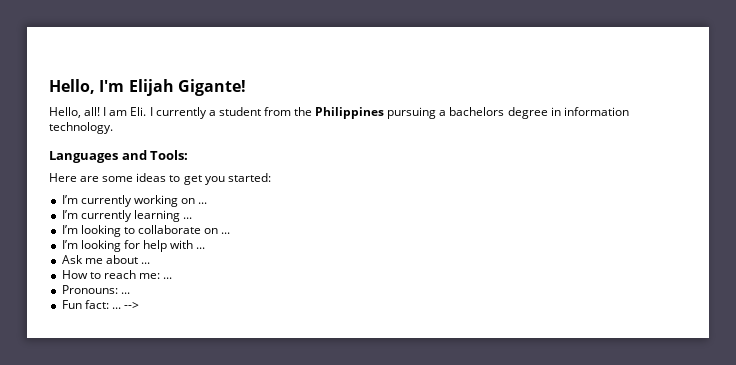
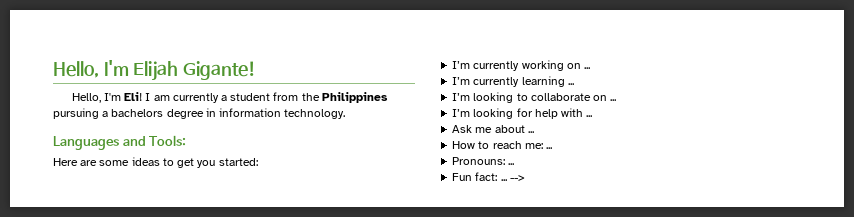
[84,107,153,116] all! I am Eli. I -> [103,92,170,101] I'm Eli! I am

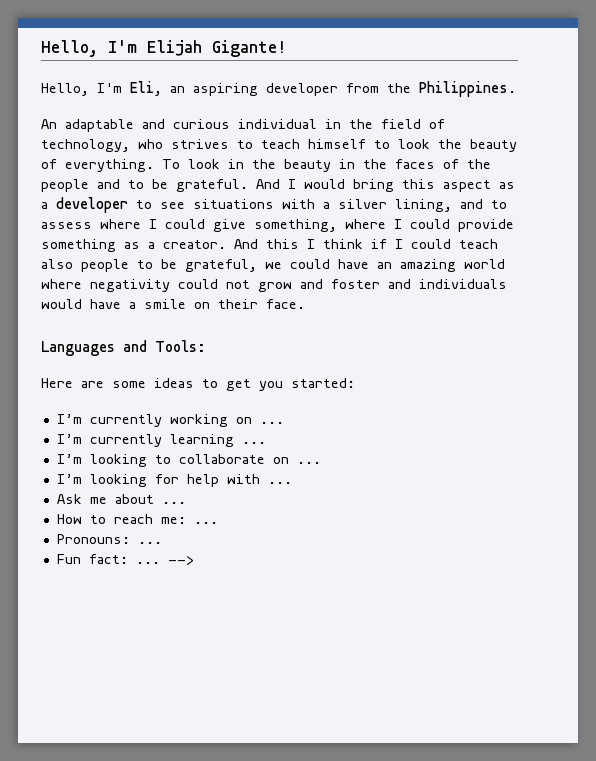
[124,92,388,103] [53,108,346,119] Eli! I am currently a student from the Philippines pursuing a bachelors degree in information technology. -> [130,81,516,97] [41,119,445,132] [41,139,517,152] [41,159,491,172] [41,179,515,192] [41,197,507,213] [41,219,514,232] [41,239,498,252] [41,259,505,272] [41,279,507,292] [41,299,305,309] Eli, an aspiring developer from the Philippines. // An adaptable and curious individual in the field of technology, who strives to teach himself to look the beauty of everything. To look in the beauty in the faces of the people and to be grateful. And I would bring this aspect as a developer to see situations with a silver lining, and to assess where I could give something, where I could provide something as a creator. And this I think if I could teach also people to be grateful, we could have an amazing world where negativity could not grow and foster and individuals would have a smile on their face.

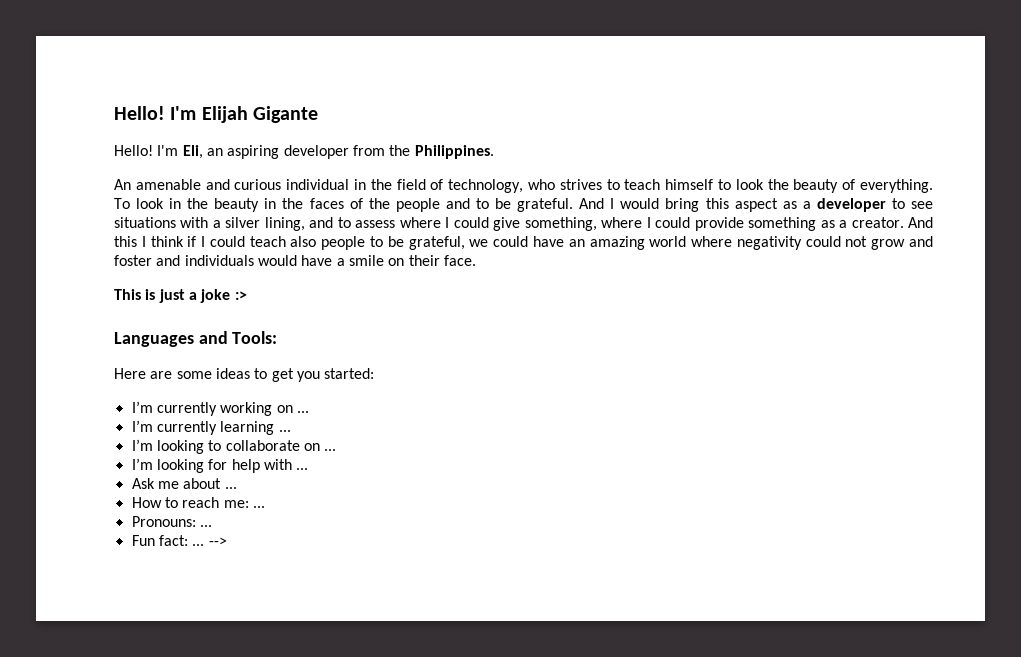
[41,40,98,57] Hello, -> [114,106,165,120] Hello!
[212,40,287,57] [41,83,89,96] Gigante! // Hello, -> [253,106,319,123] [114,145,153,156] Gigante // Hello!
[65,119,134,132] adaptable -> [135,179,201,190] amenable
(305, 304) none -> [114,289,247,303] // This is just a joke :>

